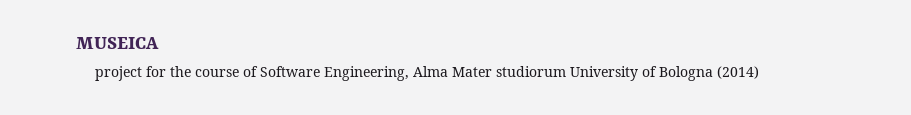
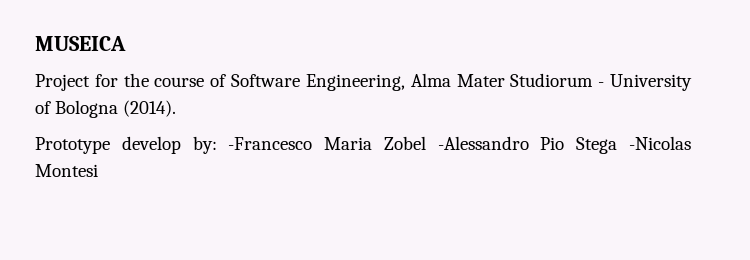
[94,66,142,81] project -> [35,74,90,91] Project
[495,66,566,77] studiorum -> [510,73,605,87] Studiorum -
[716,66,759,79] (2014) -> [123,100,177,117] [35,136,691,154] [35,164,98,177] (2014). // Prototype develop by: -Francesco Maria Zobel -Alessandro Pio Stega -Nicolas Montesi

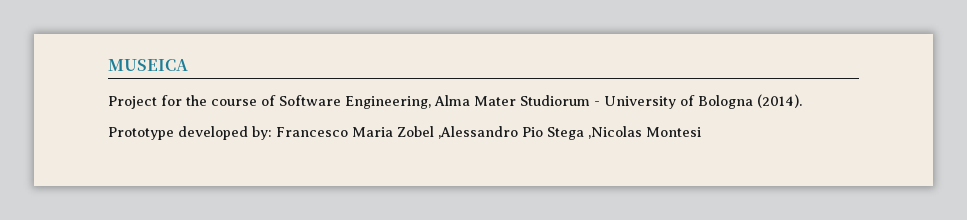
[121,136,313,154] develop by: -Francesco -> [178,126,348,140] developed by: Francesco
[437,136,529,150] -Alessandro -> [438,126,518,139] ,Alessandro
[629,136,691,150] -Nicolas -> [588,126,642,139] ,Nicolas

